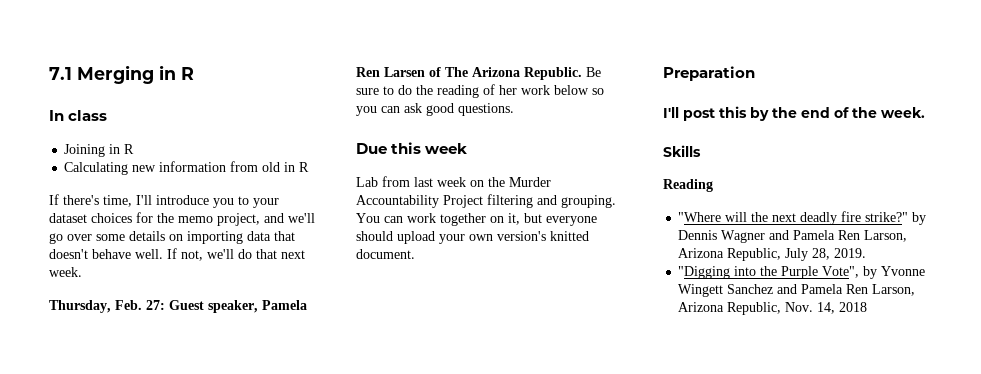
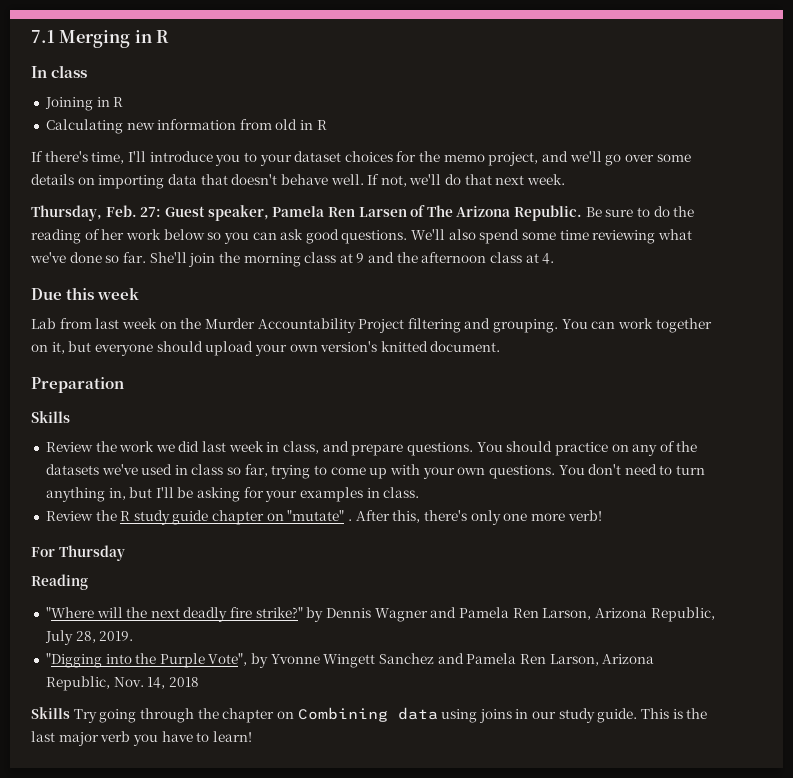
(514, 109) none -> [411,229,692,244] [30,252,555,267] We'll also spend some time reviewing what we've done so far. She'll join the morning class at 9 and the afternoon class at 4.
[663,106,925,121] [663,145,701,157] I'll post this by the end of the week. // Skills -> [31,411,70,423] [45,441,698,456] [45,464,706,479] [45,487,420,502] [45,510,602,525] [31,545,125,561] Skills // Review the work we did last week in class, and prepare questions. You should practice on any of the datasets we've used in class so far, trying to come up with your own questions. You don't need to turn anything in, but I'll be asking for your examples in class. // Review the R study guide chapter on "mutate" . After this, there's only one more verb! // For Thursday
(868, 307) none -> [31,707,708,723] [31,731,252,746] // Skills Try going through the chapter on Combining data using joins in our study guide. This is the last major verb you have to learn!

